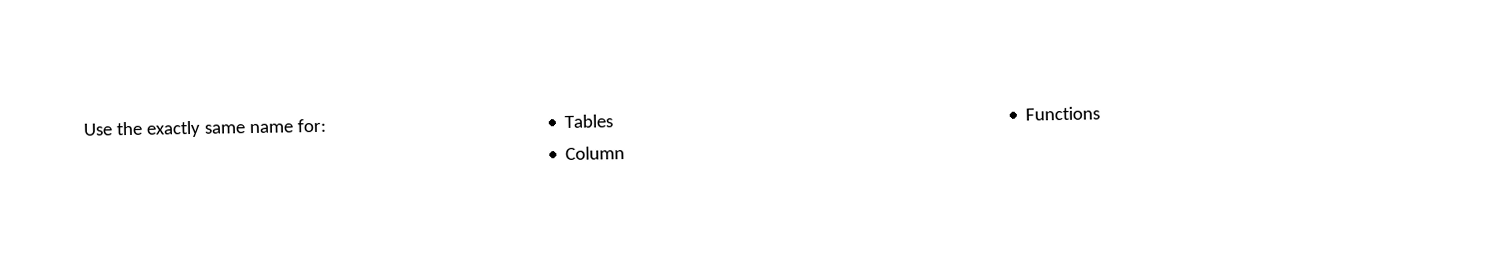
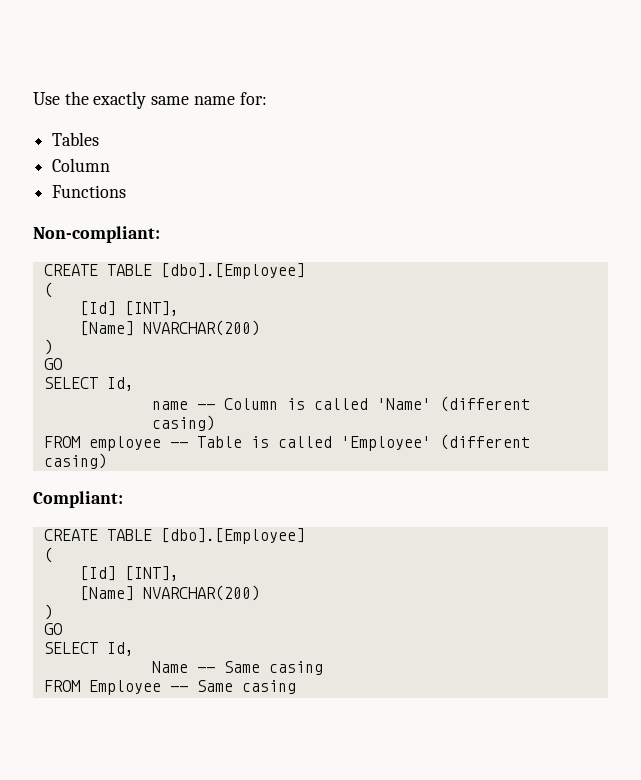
(1101, 113) none -> [33,226,160,243] [43,263,305,279] [43,282,53,298] [79,301,179,316] [79,320,260,336] [43,339,53,355] [43,358,62,370] [43,377,134,391] [151,396,530,412] [151,415,215,431] [43,434,530,451] [43,453,107,469] [33,491,123,508] [43,528,305,544] [43,547,53,563] [79,566,179,581] [79,585,260,601] [43,604,53,620] [43,623,62,635] [43,642,134,656] [151,661,323,675] [43,680,296,695] // Non-compliant: // CREATE TABLE [dbo].[Employee] // ( // [Id] [INT], // [Name] NVARCHAR(200) // ) // GO // SELECT Id, // name -- Column is called 'Name' (different casing) // FROM employee -- Table is called 'Employee' (different casing) // Compliant: // CREATE TABLE [dbo].[Employee] // ( // [Id] [INT], // [Name] NVARCHAR(200) // ) // GO // SELECT Id, // Name -- Same casing // FROM Employee -- Same casing

